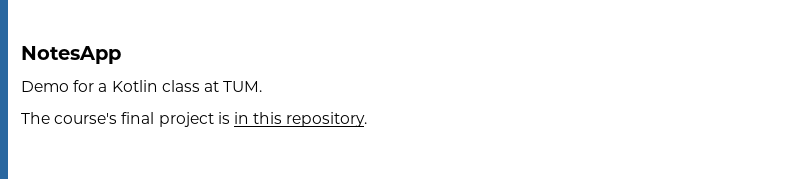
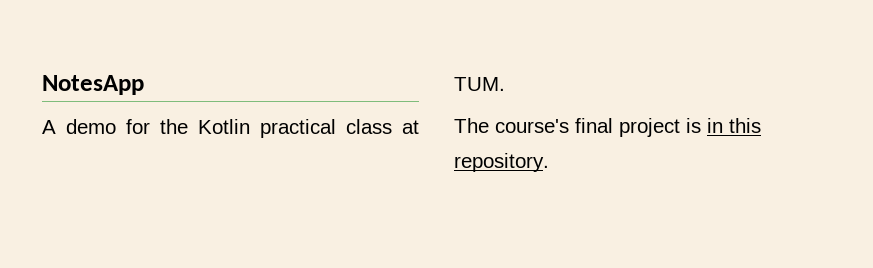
[21,80,158,92] Demo for a Kotlin -> [42,119,336,138] A demo for the Kotlin practical

